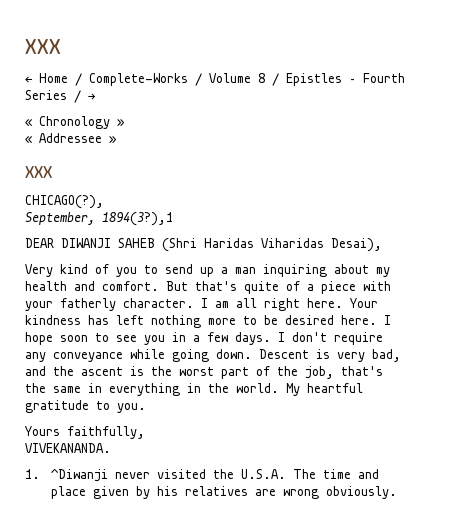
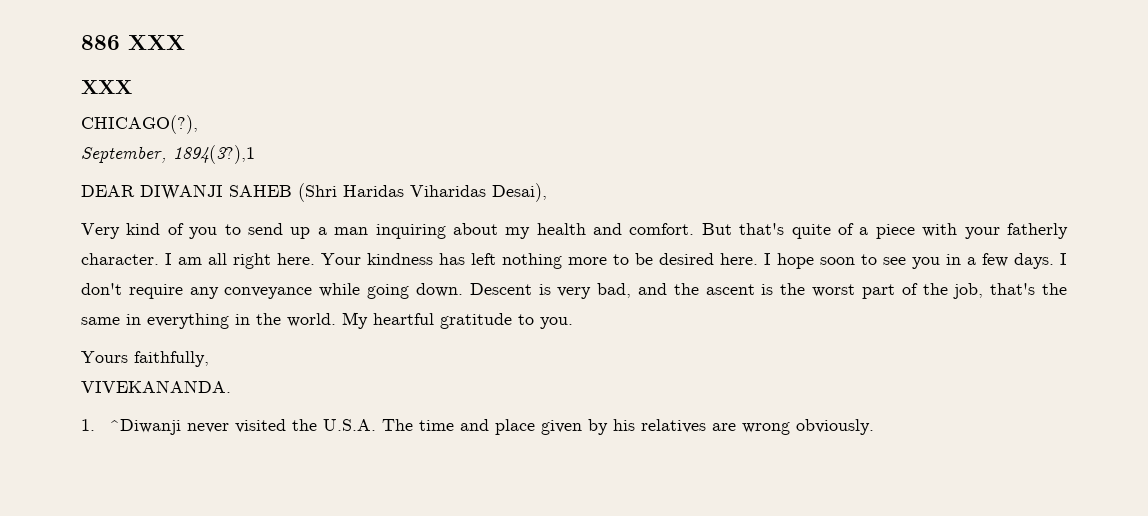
[25,39,61,54] [25,73,405,86] [25,90,96,103] [25,116,124,129] [25,133,116,144] XXX // ← Home / Complete-Works / Volume 8 / Epistles – Fourth Series / → // « Chronology » // « Addressee » -> [81,35,185,50] 886 XXX

